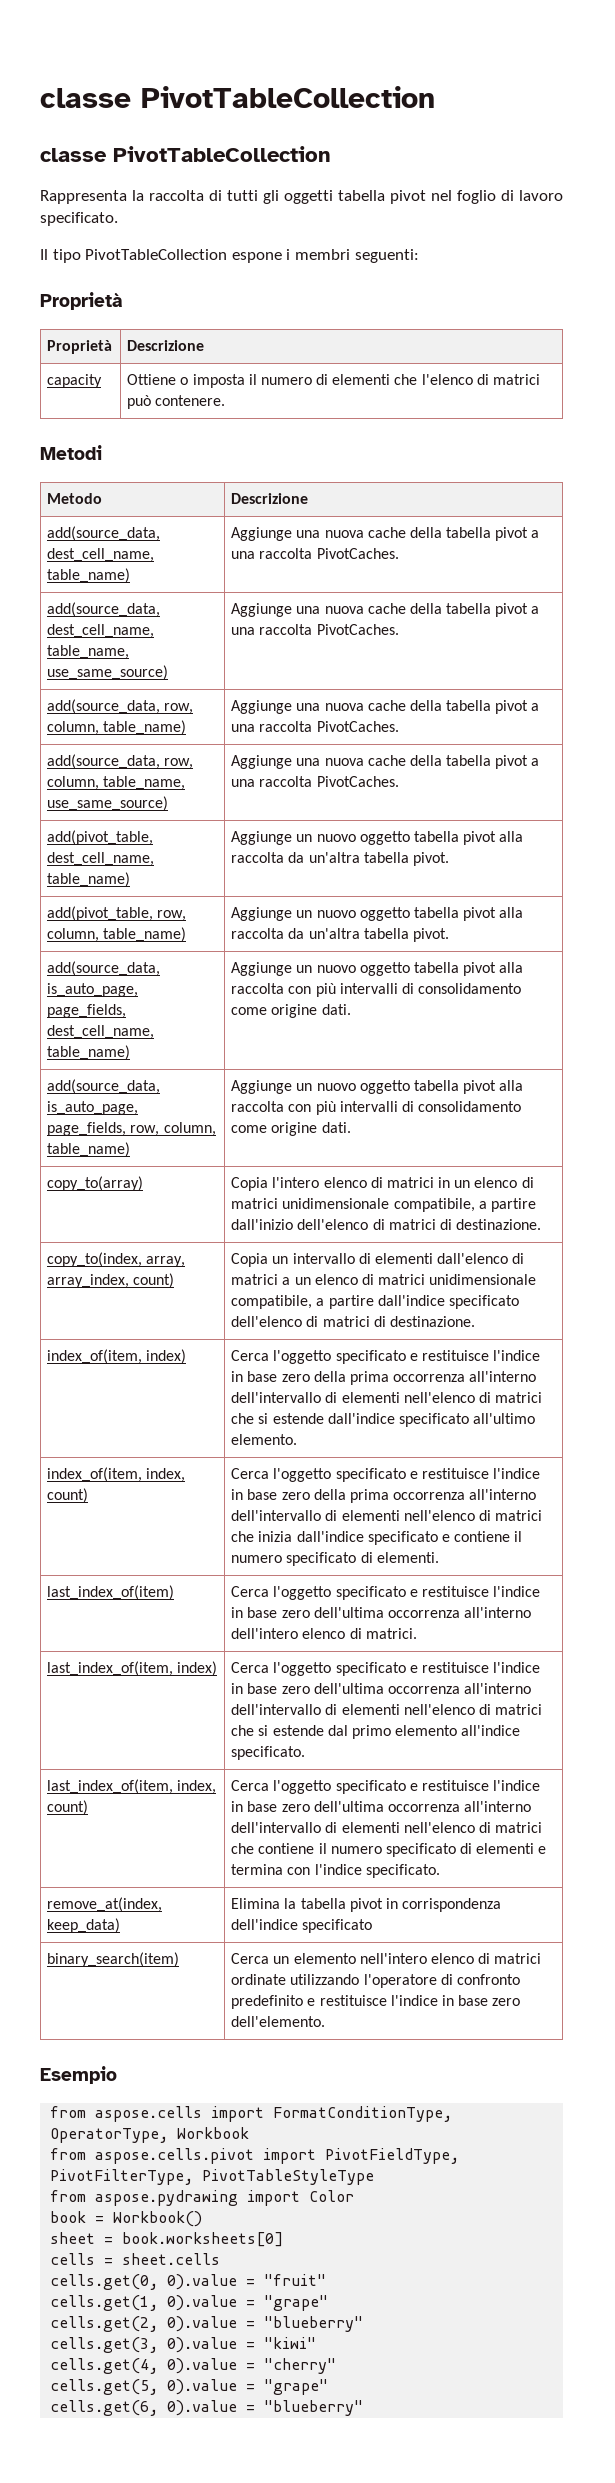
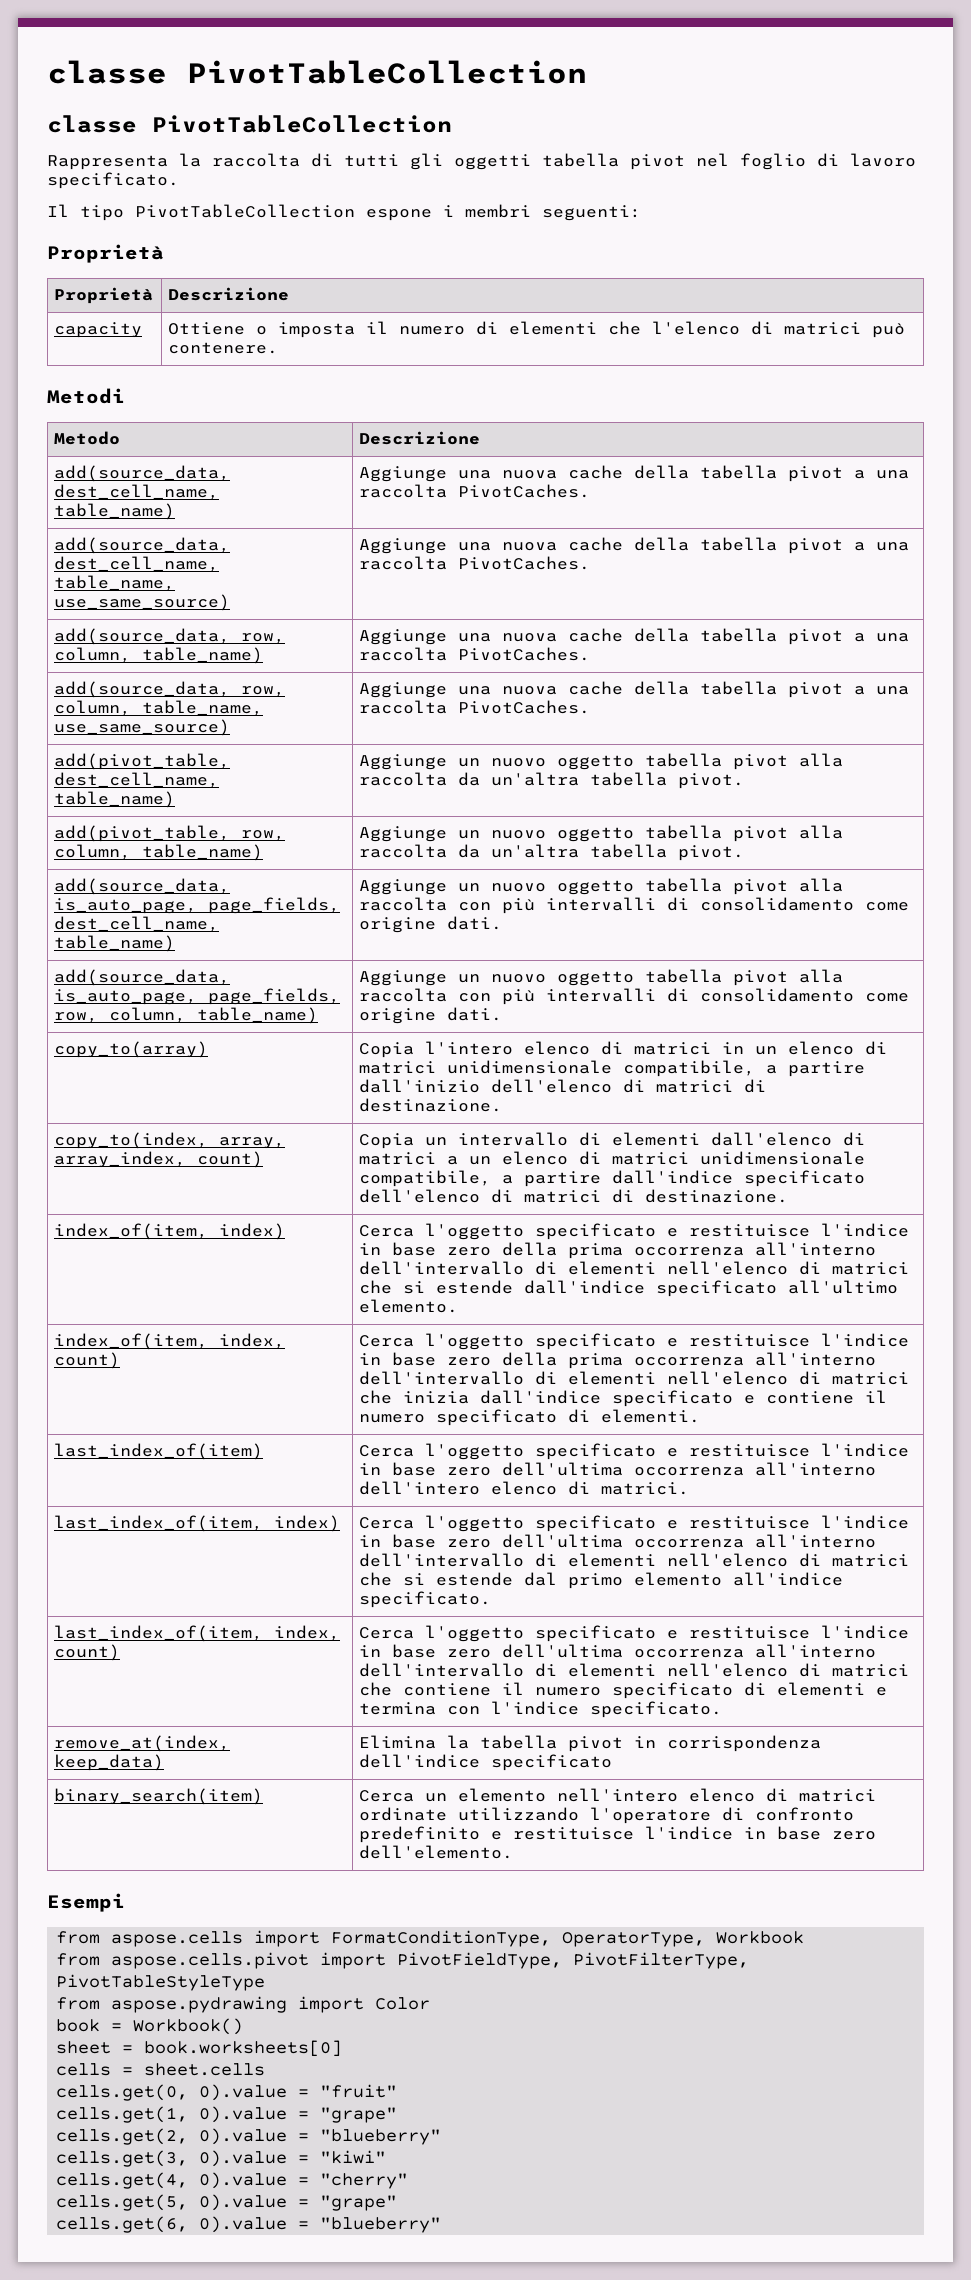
[40,2066,117,2084] Esempio -> [47,1893,125,1912] Esempi

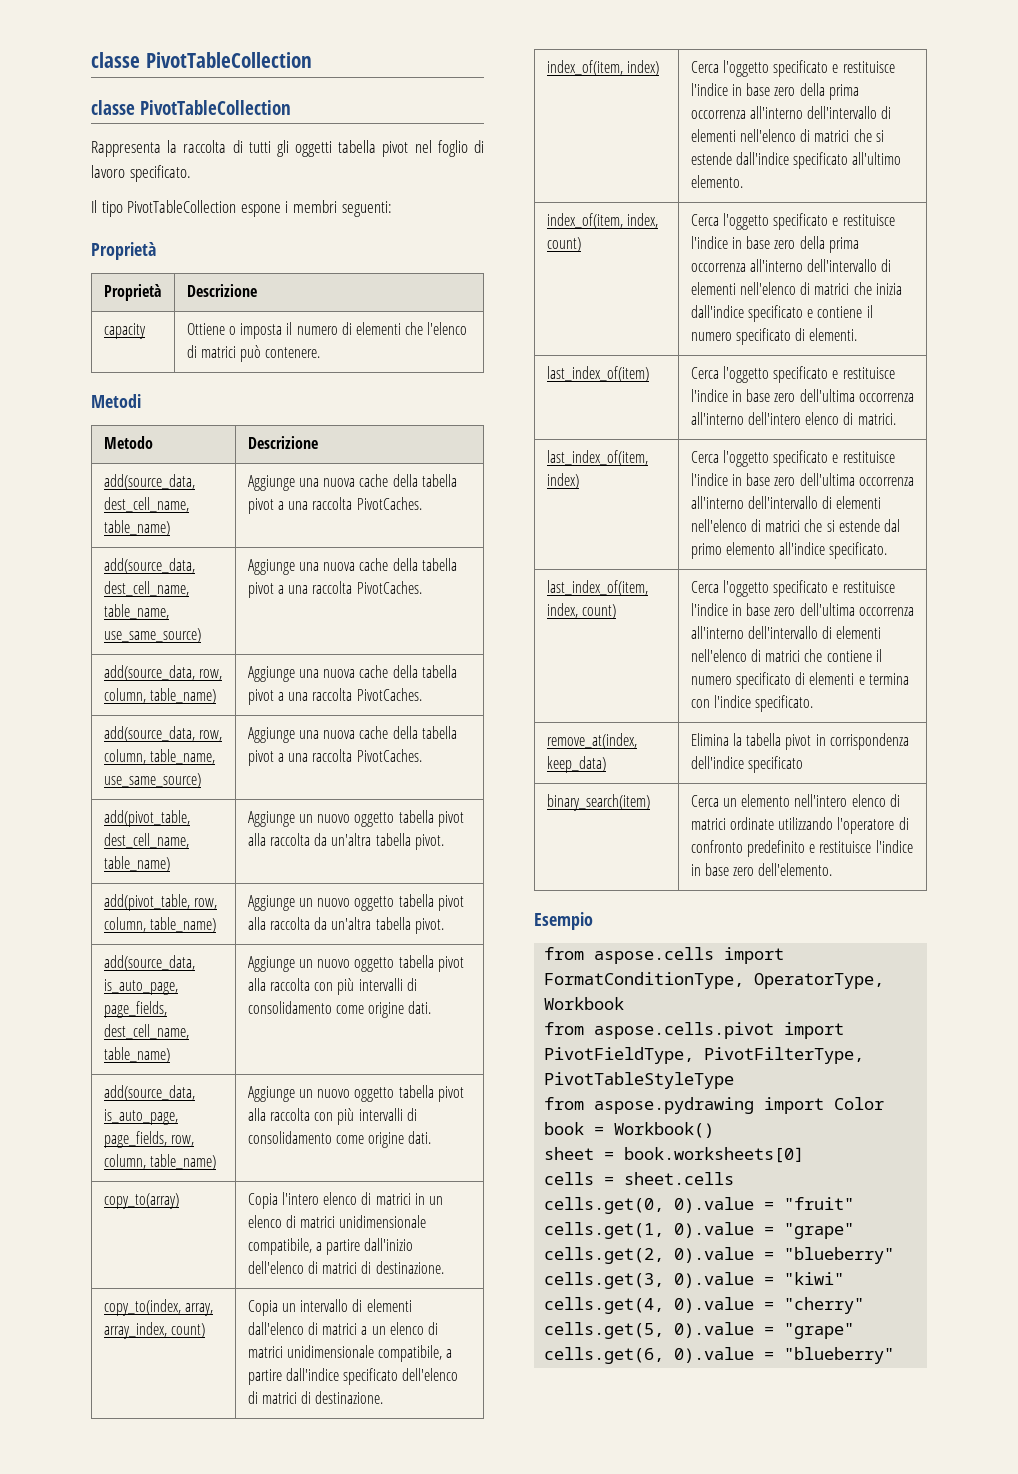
[47,1893,125,1912] Esempi -> [534,912,593,930] Esempio

